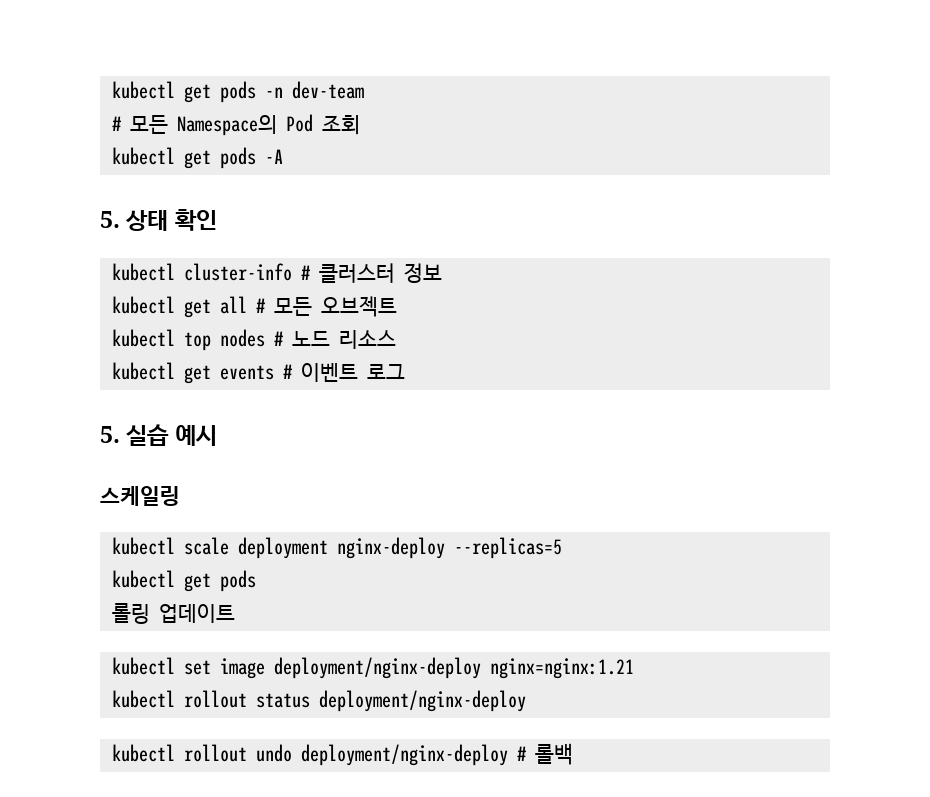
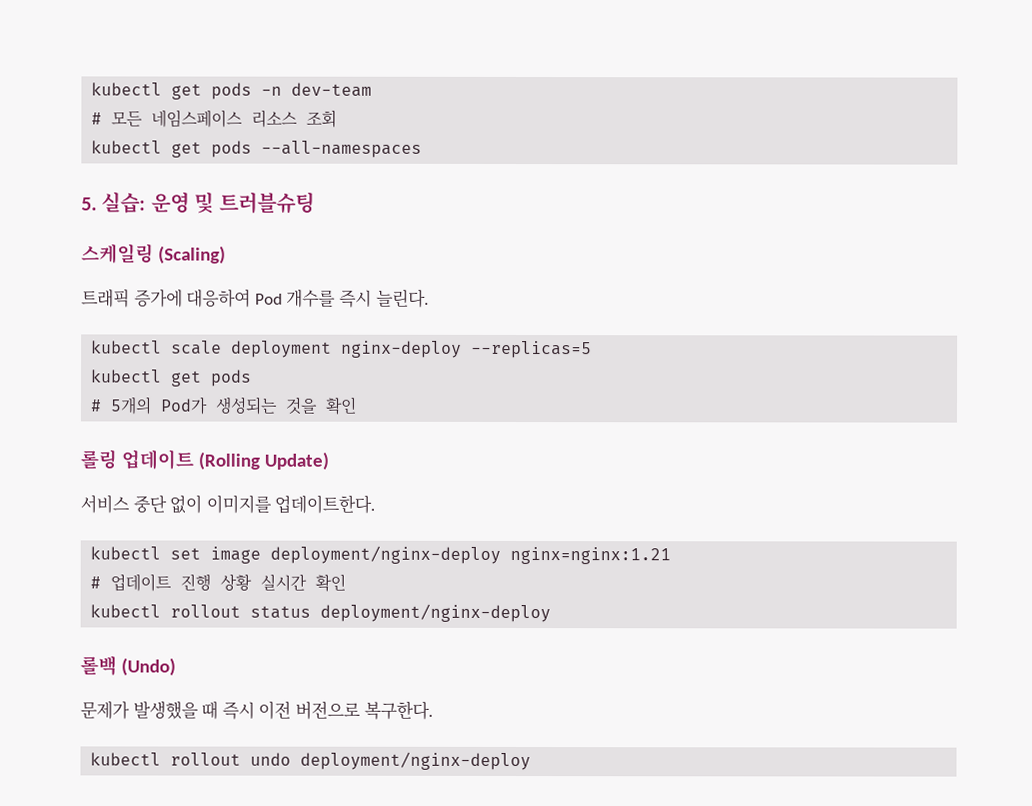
[177,114,313,136] Namespace의 Pod -> [151,109,299,128] 네임스페이스 리소스
[265,149,283,164] [100,209,217,231] [112,263,442,283] [112,296,397,318] [112,329,396,351] [112,362,405,384] [100,424,217,446] [100,486,180,506] -A // 5. 상태 확인 // kubectl cluster-info # 클러스터 정보 // kubectl get all # 모든 오브젝트 // kubectl top nodes # 노드 리소스 // kubectl get events # 이벤트 로그 // 5. 실습 예시 // 스케일링 -> [261,140,423,158] [81,191,315,214] [81,243,226,264] [81,288,429,308] --all-namespaces // 5. 실습: 운영 및 트러블슈팅 // 스케일링 (Scaling) // 트래픽 증가에 대응하여 Pod 개수를 즉시 늘린다.
[112,603,235,624] 롤링 업데이트 -> [90,396,358,415] [80,449,329,470] [80,494,376,514] # 5개의 Pod가 생성되는 것을 확인 // 롤링 업데이트 (Rolling Update) // 서비스 중단 없이 이미지를 업데이트한다.
[112,690,526,712] kubectl rollout status deployment/nginx-deploy -> [90,573,347,592] [90,603,552,623] [80,655,176,676] [80,700,433,720] # 업데이트 진행 상황 실시간 확인 // kubectl rollout status deployment/nginx-deploy // 롤백 (Undo) // 문제가 발생했을 때 즉시 이전 버전으로 복구한다.
[517,743,573,765] # 롤백 -> (532, 761) none

